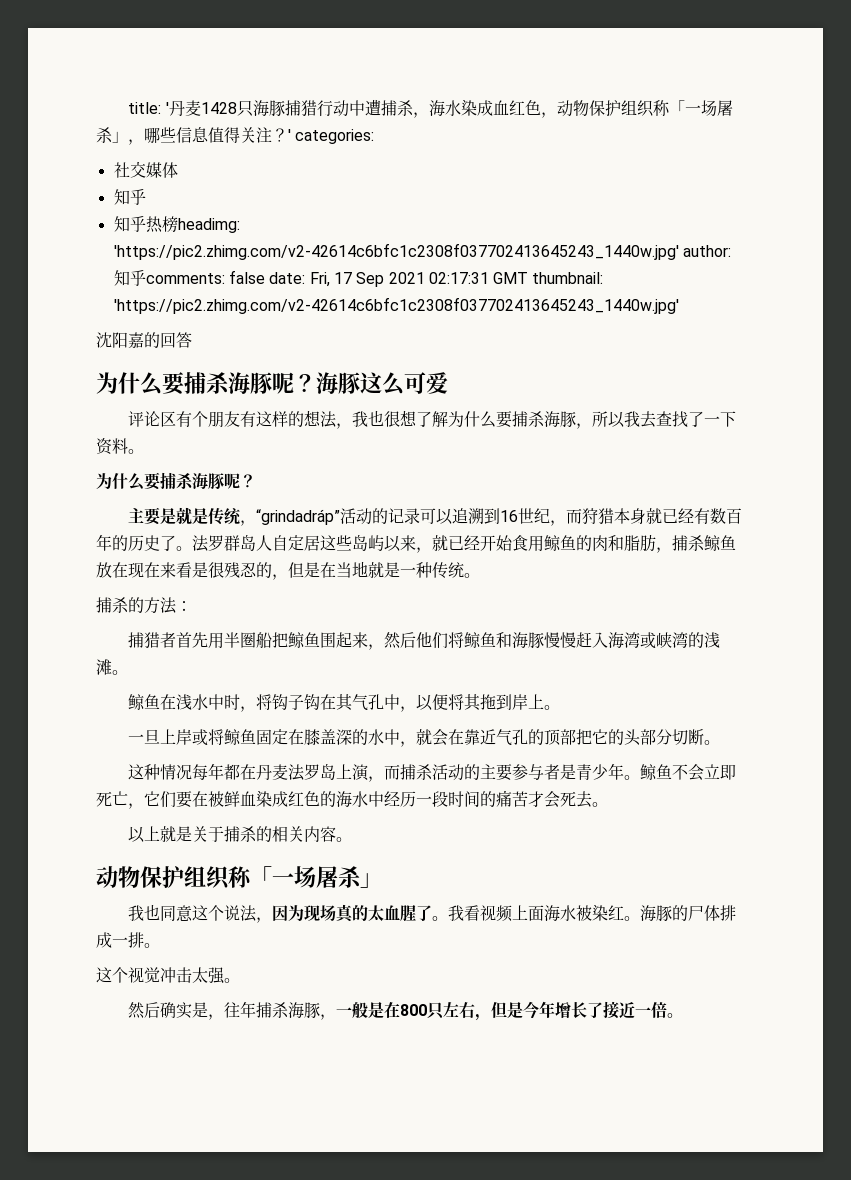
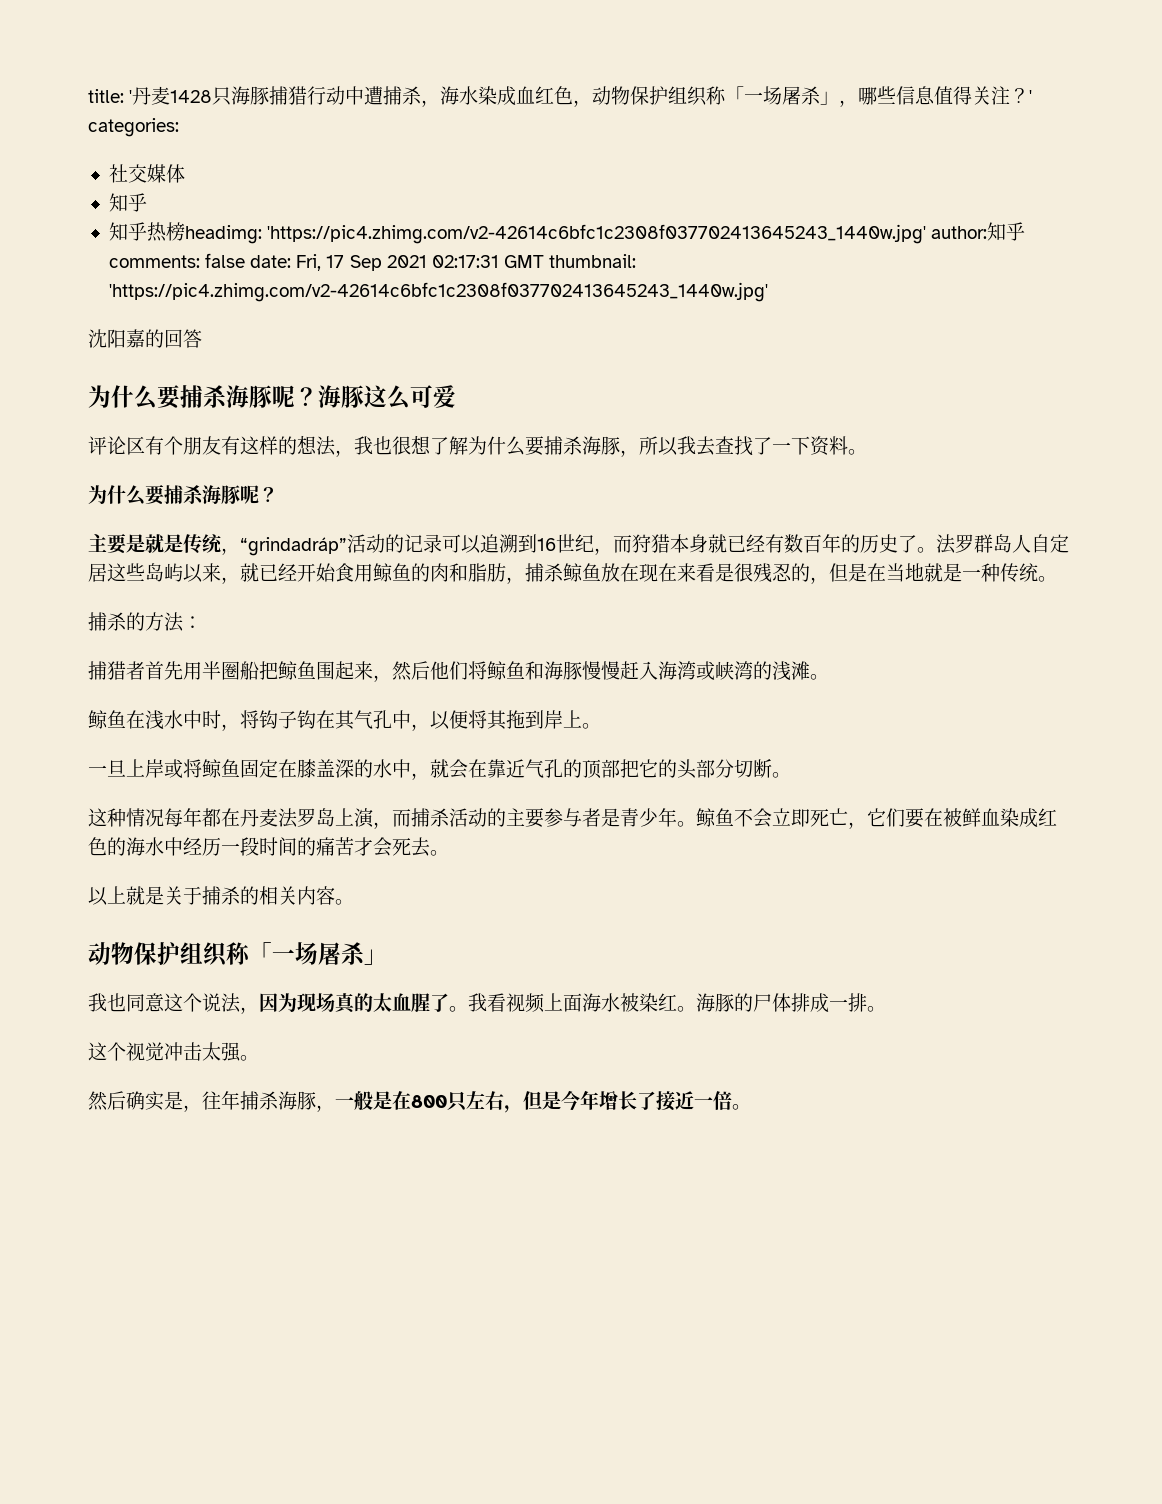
[113,243,679,260] 'https://pic2.zhimg.com/v2-42614c6bfc1c2308f037702413645243_1440w.jpg' -> [267,224,927,244] 'https://pic4.zhimg.com/v2-42614c6bfc1c2308f037702413645243_1440w.jpg'
[113,297,679,314] 'https://pic2.zhimg.com/v2-42614c6bfc1c2308f037702413645243_1440w.jpg' -> [108,282,768,302] 'https://pic4.zhimg.com/v2-42614c6bfc1c2308f037702413645243_1440w.jpg'

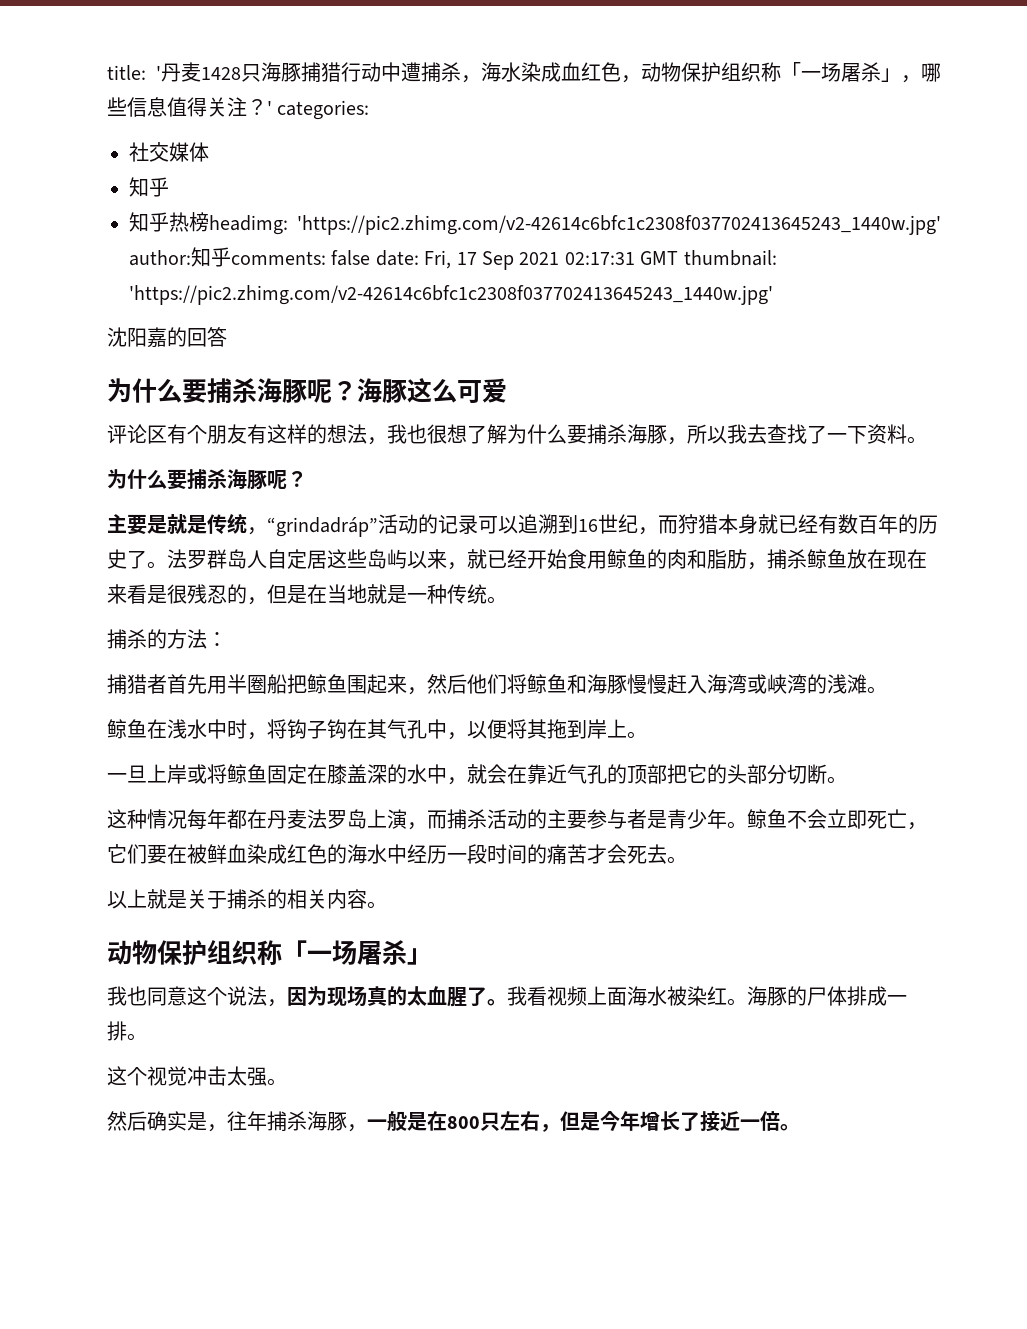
[267,224,927,244] 'https://pic4.zhimg.com/v2-42614c6bfc1c2308f037702413645243_1440w.jpg' -> [297,215,941,235] 'https://pic2.zhimg.com/v2-42614c6bfc1c2308f037702413645243_1440w.jpg'
[108,282,768,302] 'https://pic4.zhimg.com/v2-42614c6bfc1c2308f037702413645243_1440w.jpg' -> [129,285,773,305] 'https://pic2.zhimg.com/v2-42614c6bfc1c2308f037702413645243_1440w.jpg'

